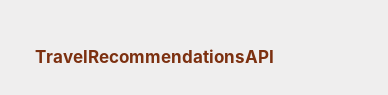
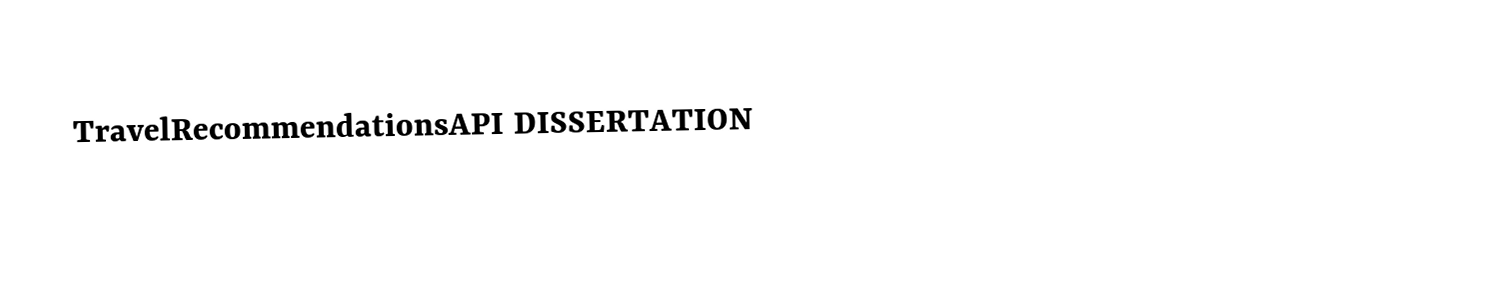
(274, 56) none -> [512,108,753,134] DISSERTATION

